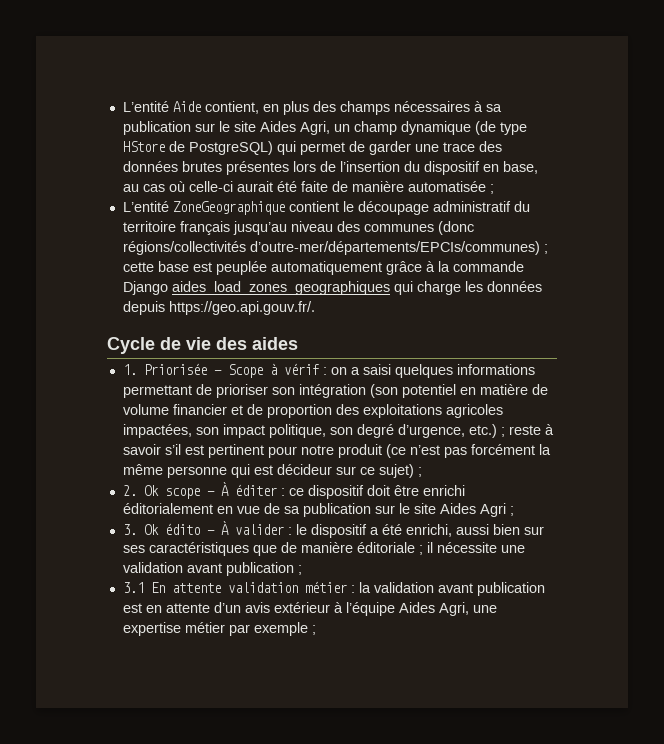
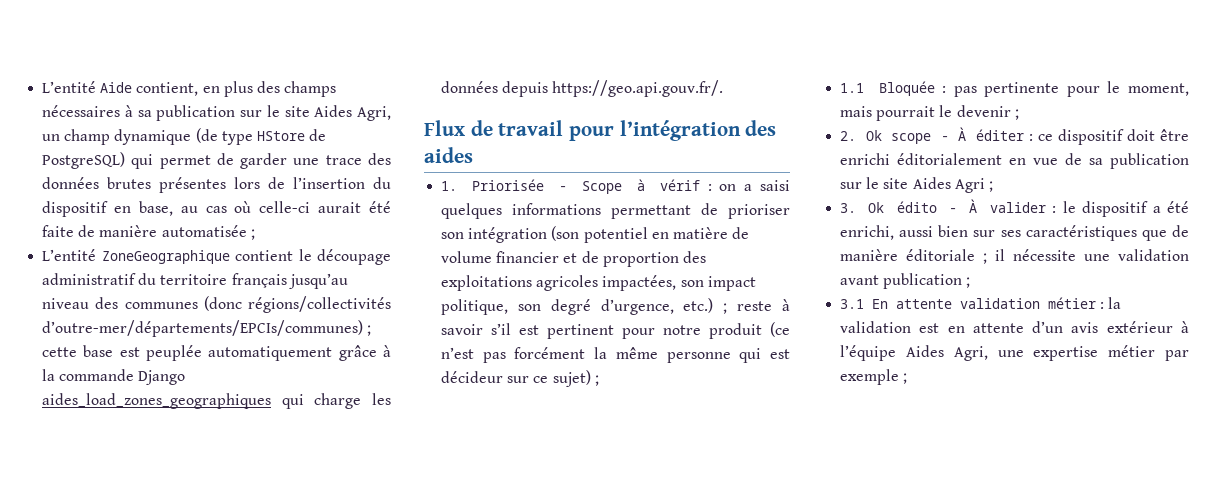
[107,337,211,354] Cycle de vie -> [424,120,741,141] Flux de travail pour l’intégration
(422, 472) none -> [840,81,1189,97] [840,105,1019,121] // 1.1 Bloquée : pas pertinente pour le moment, mais pourrait le devenir ;
[437,582,545,596] avant publication -> (912, 327) none

